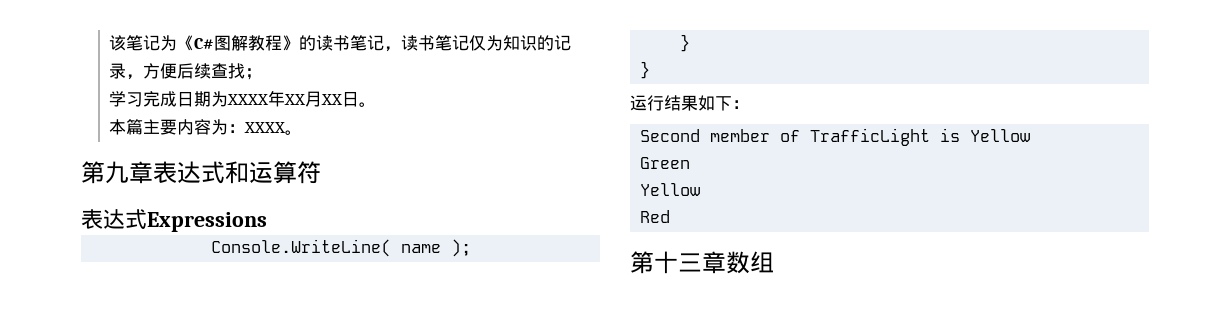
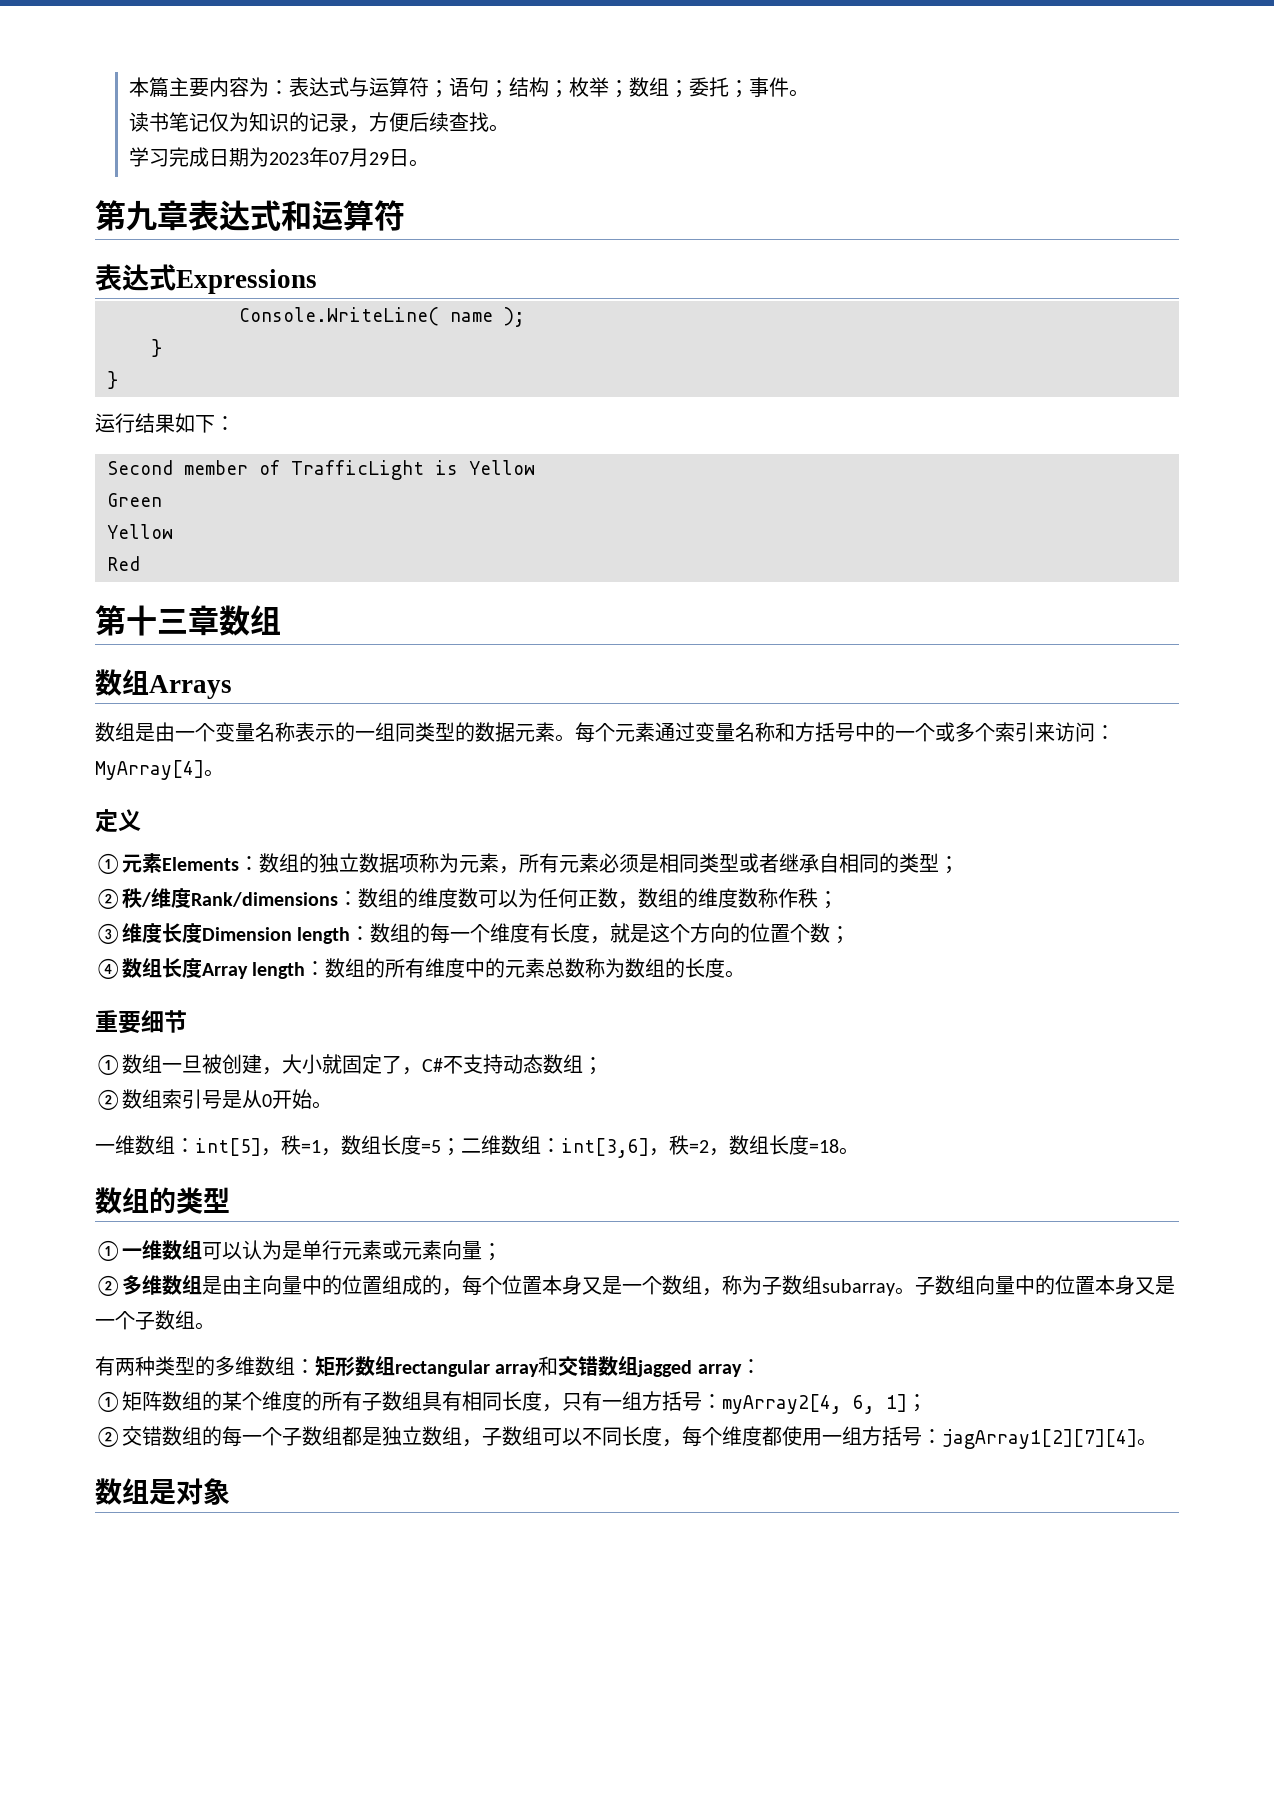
[109,35,402,52] 该笔记为《C#图解教程》的读书笔记， -> [129,77,810,98] 本篇主要内容为：表达式与运算符；语句；结构；枚举；数组；委托；事件。 //
[245,68,263,80] ； -> [489,124,510,132] 。
[227,90,377,107] [109,119,287,135] XXXX年XX月XX日。 // 本篇主要内容为：XXXX -> [269,147,410,167] 2023年07月29日
(774, 262) none -> [95,669,232,699] [95,722,1115,743] [95,760,224,780] [95,809,141,833] [95,853,959,874] [95,888,838,909] [95,923,851,944] [95,958,746,979] [95,1010,187,1034] [95,1054,603,1075] [95,1089,332,1110] [95,1135,859,1158] [95,1187,230,1214] [95,1240,502,1261] [95,1275,1175,1296] [95,1310,215,1330] [95,1356,761,1377] [95,1391,927,1414] [95,1426,1157,1449] [95,1478,230,1505] // 数组Arrays // 数组是由一个变量名称表示的一组同类型的数据元素。每个元素通过变量名称和方括号中的一个或多个索引来访问：MyArray[4]。 // 定义 // ①元素Elements：数组的独立数据项称为元素，所有元素必须是相同类型或者继承自相同的类型； // ②秩/维度Rank/dimensions：数组的维度数可以为任何正数，数组的维度数称作秩； // ③维度长度Dimension length：数组的每一个维度有长度，就是这个方向的位置个数； // ④数组长度Array length：数组的所有维度中的元素总数称为数组的长度。 // 重要细节 // ①数组一旦被创建，大小就固定了，C#不支持动态数组； // ②数组索引号是从0开始。 // 一维数组：int[5]，秩=1，数组长度=5；二维数组：int[3,6]，秩=2，数组长度=18。 // 数组的类型 // ①一维数组可以认为是单行元素或元素向量； // ②多维数组是由主向量中的位置组成的，每个位置本身又是一个数组，称为子数组subarray。子数组向量中的位置本身又是一个子数组。 // 有两种类型的多维数组：矩形数组rectangular array和交错数组jagged array： // ①矩阵数组的某个维度的所有子数组具有相同长度，只有一组方括号：myArray2[4, 6, 1]； // ②交错数组的每一个子数组都是独立数组，子数组可以不同长度，每个维度都使用一组方括号：jagArray1[2][7][4]。 // 数组是对象

